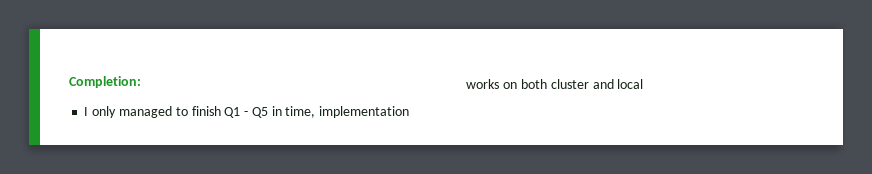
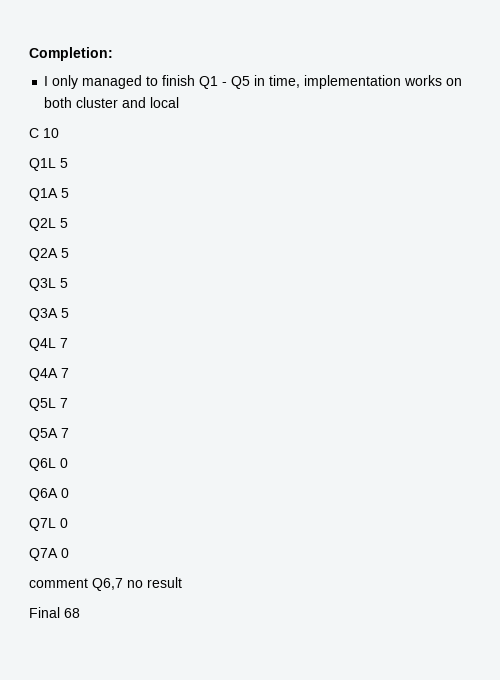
(644, 84) none -> [29,128,59,138] [29,158,68,171] [29,188,69,201] [29,218,68,231] [29,248,69,261] [29,278,68,291] [29,308,69,321] [29,338,68,351] [29,368,69,381] [29,398,68,411] [29,428,69,441] [29,458,68,471] [29,488,69,501] [29,518,68,531] [29,548,69,561] [29,577,182,591] [29,607,80,618] // C 10 // Q1L 5 // Q1A 5 // Q2L 5 // Q2A 5 // Q3L 5 // Q3A 5 // Q4L 7 // Q4A 7 // Q5L 7 // Q5A 7 // Q6L 0 // Q6A 0 // Q7L 0 // Q7A 0 // comment Q6,7 no result // Final 68

